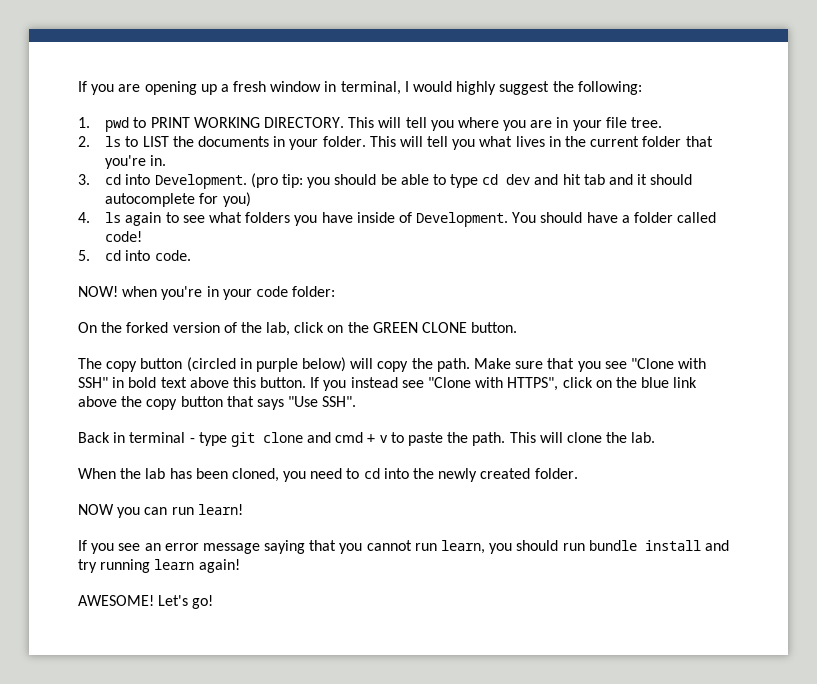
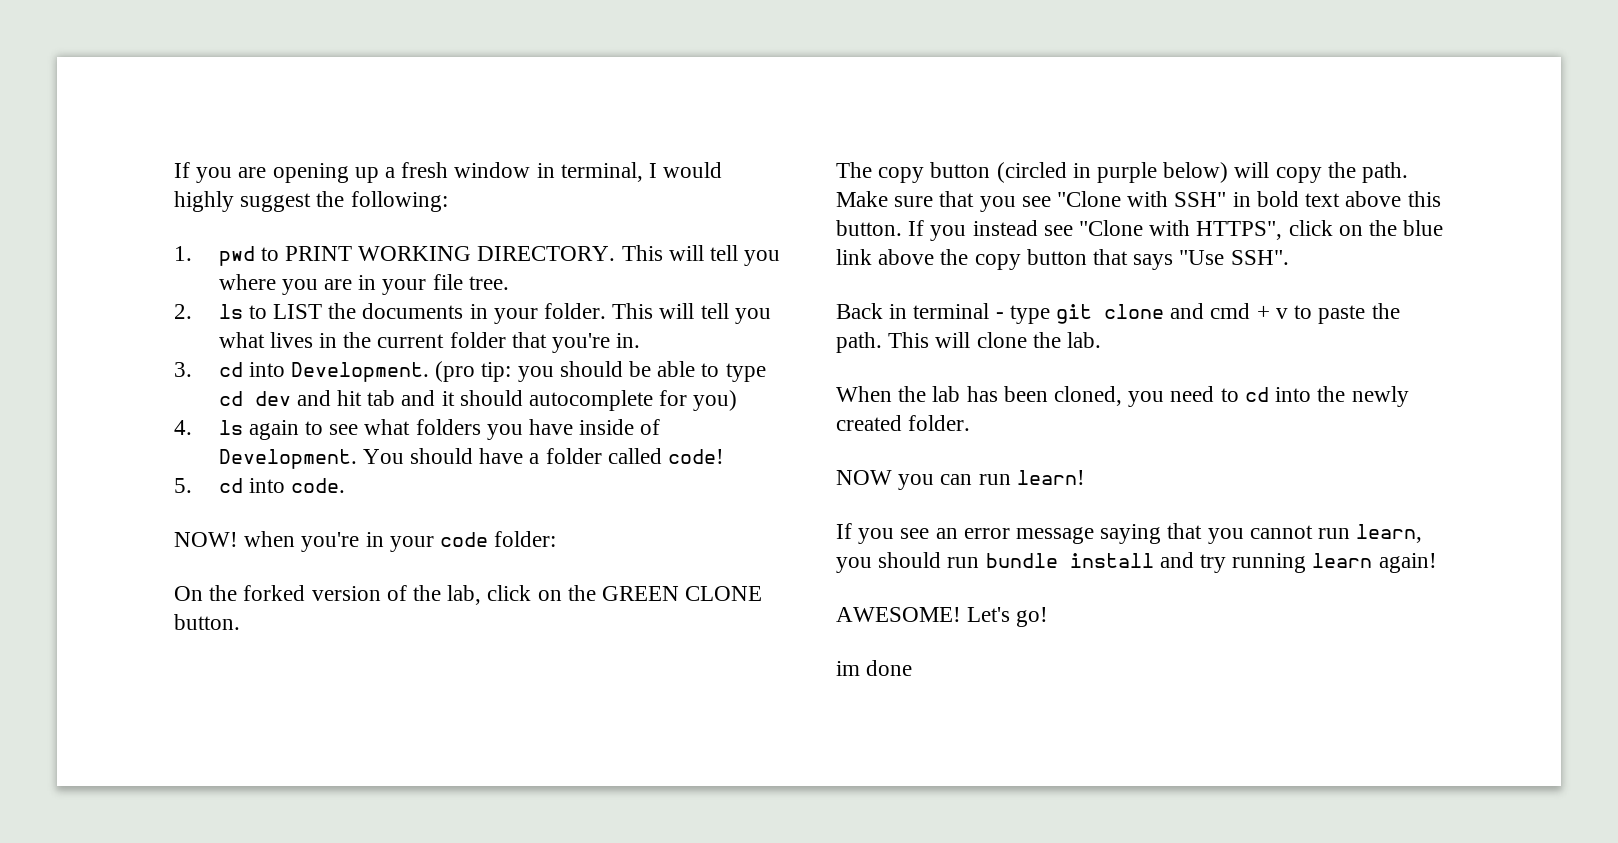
(214, 602) none -> [836,660,913,676] // im done

